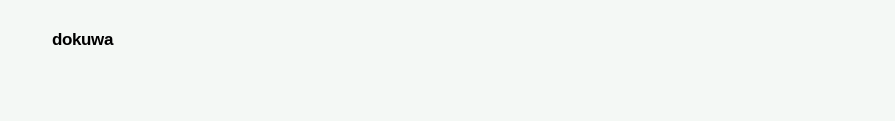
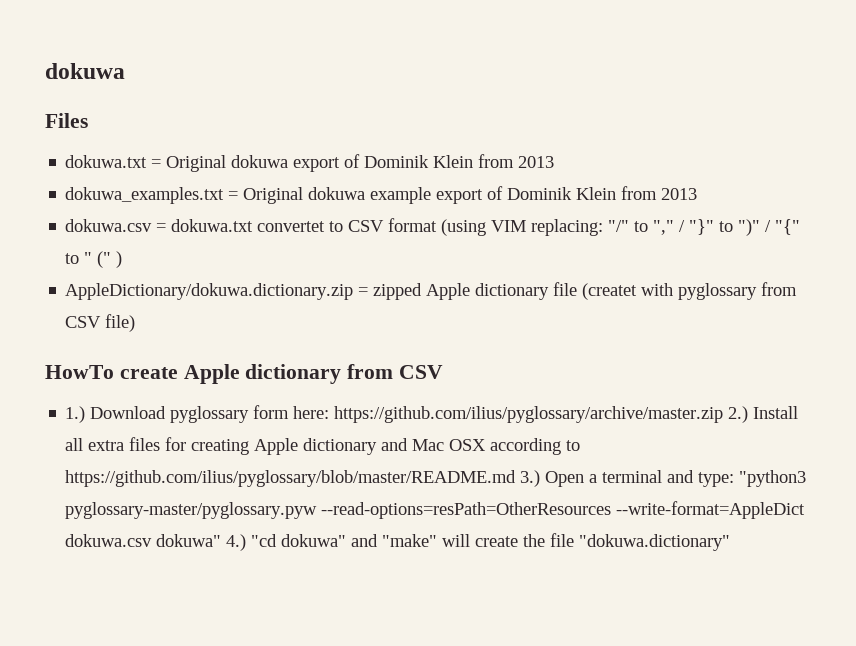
[52,33,114,45] dokuwa -> [45,63,125,79] [45,113,88,128] [65,154,555,172] [65,186,698,204] [65,218,801,236] [65,251,123,268] [65,282,798,300] [65,314,136,332] [45,364,444,384] [65,405,799,423] [65,437,581,455] [65,470,807,487] [65,501,806,519] [65,533,731,551] dokuwa // Files // dokuwa.txt = Original dokuwa export of Dominik Klein from 2013 // dokuwa_examples.txt = Original dokuwa example export of Dominik Klein from 2013 // dokuwa.csv = dokuwa.txt convertet to CSV format (using VIM replacing: "/" to "," / "}" to ")" / "{" to " (" ) // AppleDictionary/dokuwa.dictionary.zip = zipped Apple dictionary file (createt with pyglossary from CSV file) // HowTo create Apple dictionary from CSV // 1.) Download pyglossary form here: https://github.com/ilius/pyglossary/archive/master.zip 2.) Install all extra files for creating Apple dictionary and Mac OSX according to https://github.com/ilius/pyglossary/blob/master/README.md 3.) Open a terminal and type: "python3 pyglossary-master/pyglossary.pyw --read-options=resPath=OtherResources --write-format=AppleDict dokuwa.csv dokuwa" 4.) "cd dokuwa" and "make" will create the file "dokuwa.dictionary"

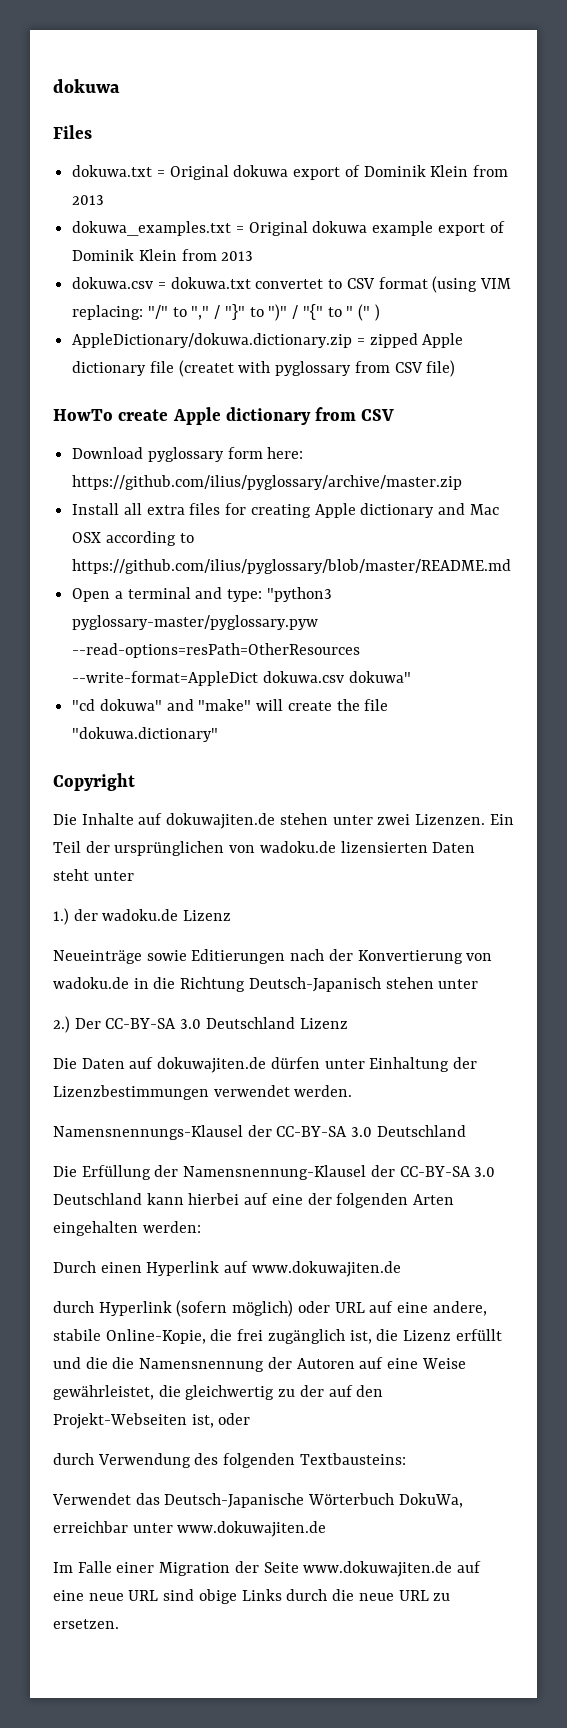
[65,406,86,423] 1.) -> (395, 415) none
[728,406,749,423] 2.) -> (463, 482) //
[520,470,541,487] 3.) -> (512, 566) //
[226,534,247,551] 4.) -> (411, 677) //
(731, 542) none -> [53,773,135,791] [53,813,514,829] [53,841,476,856] [53,869,134,881] [53,908,232,925] [53,949,493,964] [53,977,479,992] [53,1016,348,1033] [53,1057,478,1073] [53,1085,353,1100] [53,1125,466,1140] [53,1165,496,1180] [53,1193,455,1208] [53,1221,201,1236] [53,1261,401,1277] [53,1300,487,1317] [53,1329,502,1344] [53,1357,466,1372] [53,1385,384,1400] [53,1413,251,1429] [53,1453,406,1468] [52,1493,463,1508] [53,1521,327,1537] [53,1561,482,1577] [53,1589,451,1604] [53,1619,119,1629] // Copyright // Die Inhalte auf dokuwajiten.de stehen unter zwei Lizenzen. Ein Teil der ursprünglichen von wadoku.de lizensierten Daten steht unter // 1.) der wadoku.de Lizenz // Neueinträge sowie Editierungen nach der Konvertierung von wadoku.de in die Richtung Deutsch-Japanisch stehen unter // 2.) Der CC-BY-SA 3.0 Deutschland Lizenz // Die Daten auf dokuwajiten.de dürfen unter Einhaltung der Lizenzbestimmungen verwendet werden. // Namensnennungs-Klausel der CC-BY-SA 3.0 Deutschland // Die Erfüllung der Namensnennung-Klausel der CC-BY-SA 3.0 Deutschland kann hierbei auf eine der folgenden Arten eingehalten werden: // Durch einen Hyperlink auf www.dokuwajiten.de // durch Hyperlink (sofern möglich) oder URL auf eine andere, stabile Online-Kopie, die frei zugänglich ist, die Lizenz erfüllt und die die Namensnennung der Autoren auf eine Weise gewährleistet, die gleichwertig zu der auf den Projekt-Webseiten ist, oder // durch Verwendung des folgenden Textbausteins: // Verwendet das Deutsch-Japanische Wörterbuch DokuWa, erreichbar unter www.dokuwajiten.de // Im Falle einer Migration der Seite www.dokuwajiten.de auf eine neue URL sind obige Links durch die neue URL zu ersetzen.

